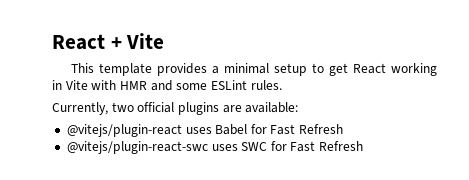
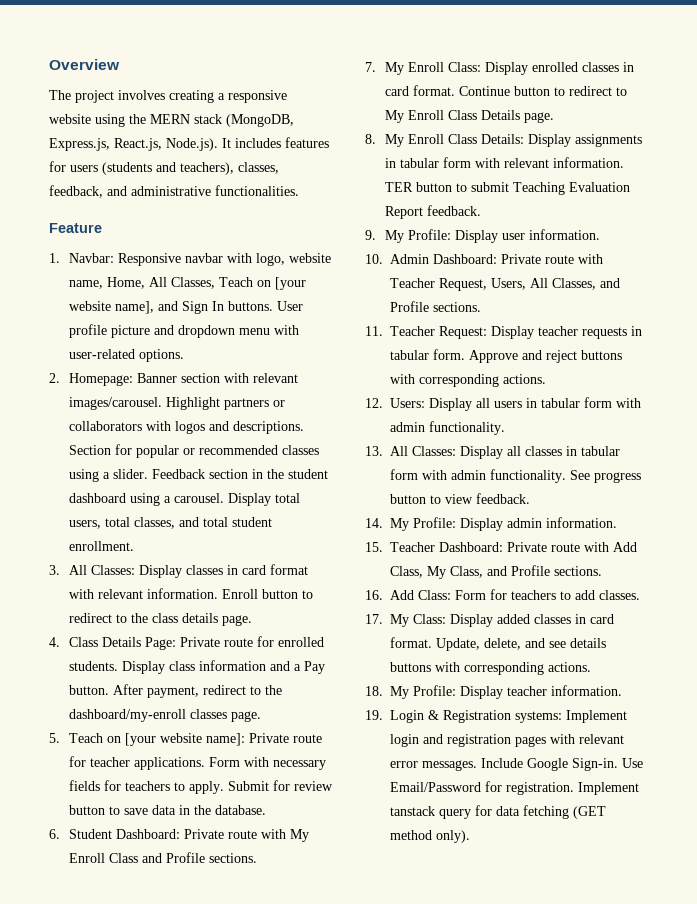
[52,33,165,50] [70,63,438,76] [52,80,282,91] [52,102,299,115] [66,124,344,137] [66,141,364,154] React + Vite // This template provides a minimal setup to get React working in Vite with HMR and some ESLint rules. // Currently, two official plugins are available: // @vitejs/plugin-react uses Babel for Fast Refresh // @vitejs/plugin-react-swc uses SWC for Fast Refresh -> [49,59,120,70] [49,90,287,103] [49,114,294,127] [49,137,329,151] [49,161,279,175] [49,185,299,198] [49,223,102,233] [49,253,331,266] [68,277,306,290] [68,301,303,314] [68,324,299,338] [68,349,184,362] [49,373,298,386] [68,397,285,410] [68,421,304,434] [68,444,319,458] [68,469,328,482] [68,493,300,506] [68,517,272,529] [68,541,134,551] [49,564,308,578] [68,588,313,599] [68,613,252,626] [49,636,324,650] [68,660,325,674] [68,684,282,698] [68,709,261,722] [49,733,322,746] [68,756,326,770] [68,780,333,794] [68,805,266,815] [49,829,309,842] [68,852,257,863] [365,62,634,75] [384,85,627,96] [384,110,554,123] [365,134,642,147] [384,157,624,168] [384,182,630,195] [384,205,481,219] [365,229,600,243] [365,254,603,264] [390,278,620,291] [390,301,481,312] [365,326,642,339] [390,349,622,363] [390,374,546,387] [365,397,641,411] [390,421,505,435] [365,446,620,459] [390,469,641,483] [390,493,530,504] [365,517,617,531] [365,542,637,552] [390,565,602,579] [365,589,640,600] [365,614,614,627] [390,637,606,651] [390,662,591,675] [365,685,622,699] [365,710,627,723] [390,734,624,747] [390,758,643,771] [390,781,639,795] [390,805,606,819] [390,830,470,843] Overview // The project involves creating a responsive website using the MERN stack (MongoDB, Express.js, React.js, Node.js). It includes features for users (students and teachers), classes, feedback, and administrative functionalities. // Feature // 1. Navbar: Responsive navbar with logo, website name, Home, All Classes, Teach on [your website name], and Sign In buttons. User profile picture and dropdown menu with user-related options. // 2. Homepage: Banner section with relevant images/carousel. Highlight partners or collaborators with logos and descriptions. Section for popular or recommended classes using a slider. Feedback section in the student dashboard using a carousel. Display total users, total classes, and total student enrollment. // 3. All Classes: Display classes in card format with relevant information. Enroll button to redirect to the class details page. // 4. Class Details Page: Private route for enrolled students. Display class information and a Pay button. After payment, redirect to the dashboard/my-enroll classes page. // 5. Teach on [your website name]: Private route for teacher applications. Form with necessary fields for teachers to apply. Submit for review button to save data in the database. // 6. Student Dashboard: Private route with My Enroll Class and Profile sections. // 7. My Enroll Class: Display enrolled classes in card format. Continue button to redirect to My Enroll Class Details page. // 8. My Enroll Class Details: Display assignments in tabular form with relevant information. TER button to submit Teaching Evaluation Report feedback. // 9. My Profile: Display user information. // 10. Admin Dashboard: Private route with Teacher Request, Users, All Classes, and Profile sections. // 11. Teacher Request: Display teacher requests in tabular form. Approve and reject buttons with corresponding actions. // 12. Users: Display all users in tabular form with admin functionality. // 13. All Classes: Display all classes in tabular form with admin functionality. See progress button to view feedback. // 14. My Profile: Display admin information. // 15. Teacher Dashboard: Private route with Add Class, My Class, and Profile sections. // 16. Add Class: Form for teachers to add classes. // 17. My Class: Display added classes in card format. Update, delete, and see details buttons with corresponding actions. // 18. My Profile: Display teacher information. // 19. Login & Registration systems: Implement login and registration pages with relevant error messages. Include Google Sign-in. Use Email/Password for registration. Implement tanstack query for data fetching (GET method only).

